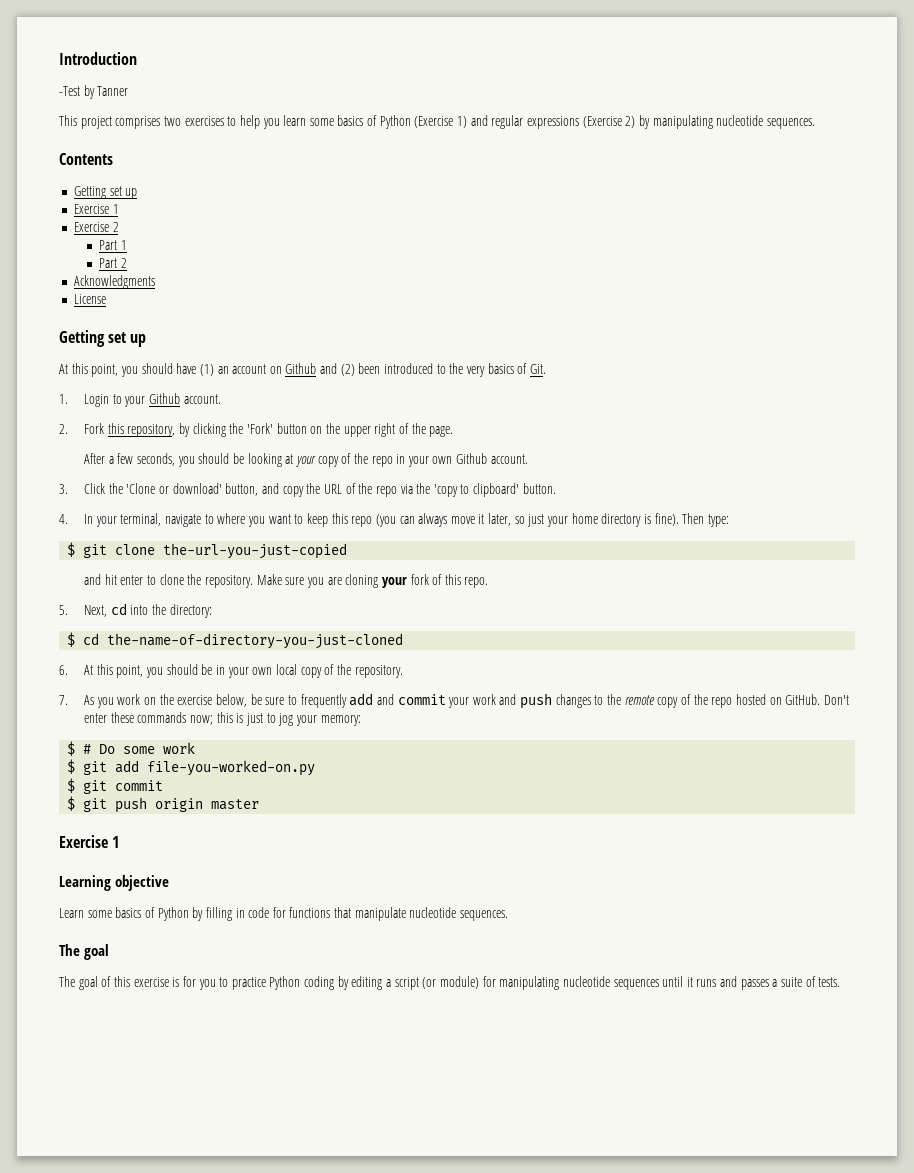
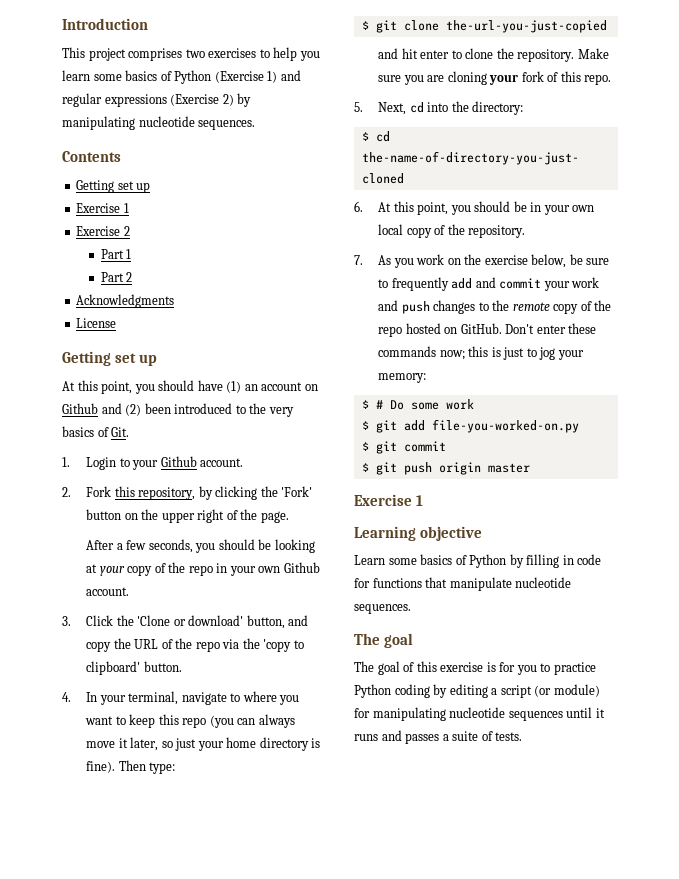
[59,85,129,99] // -Test by Tanner -> (148, 24) none

